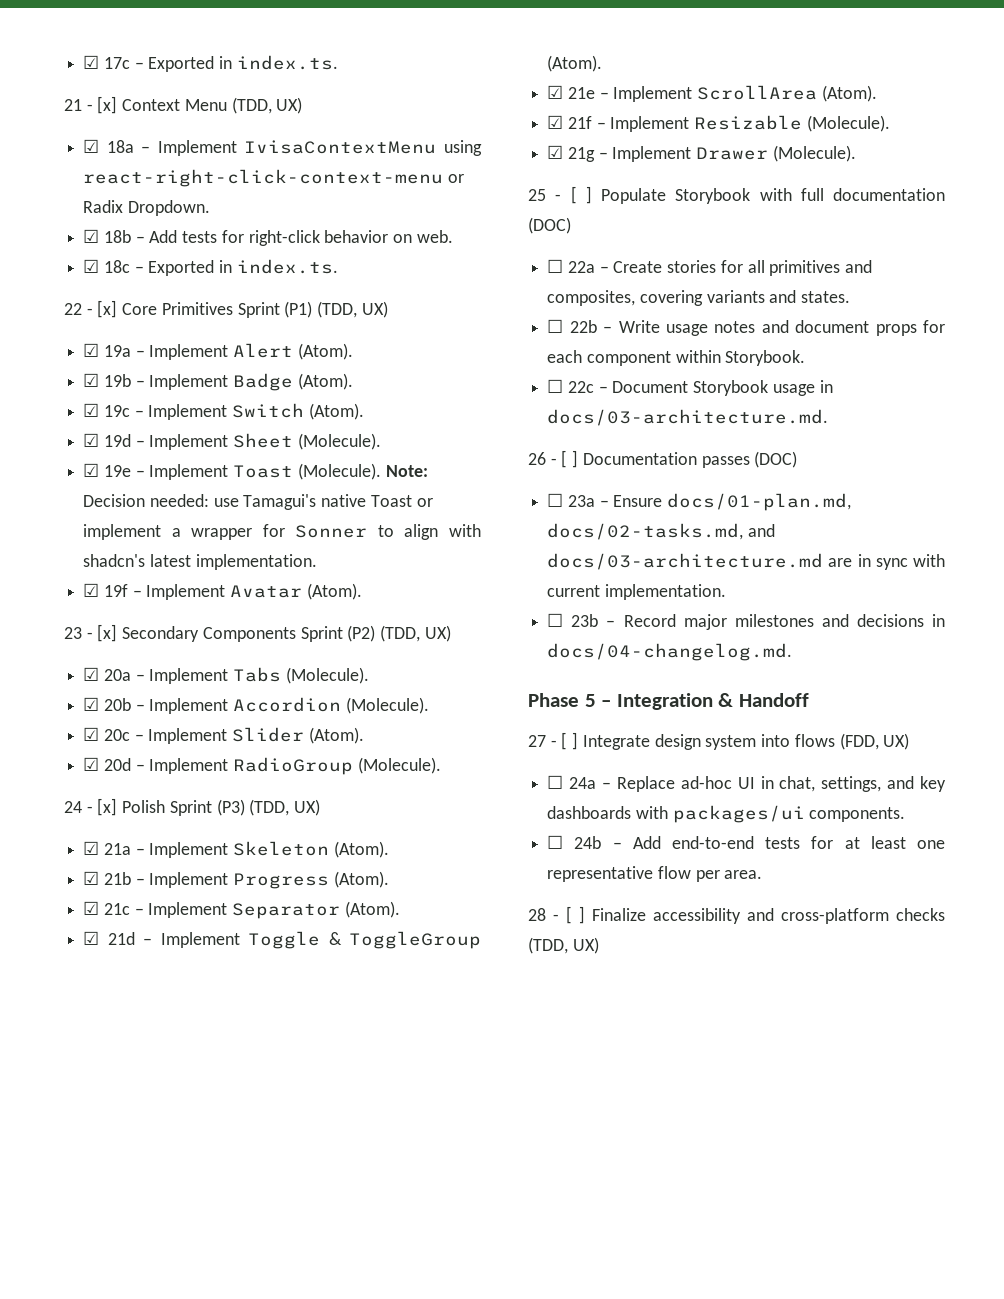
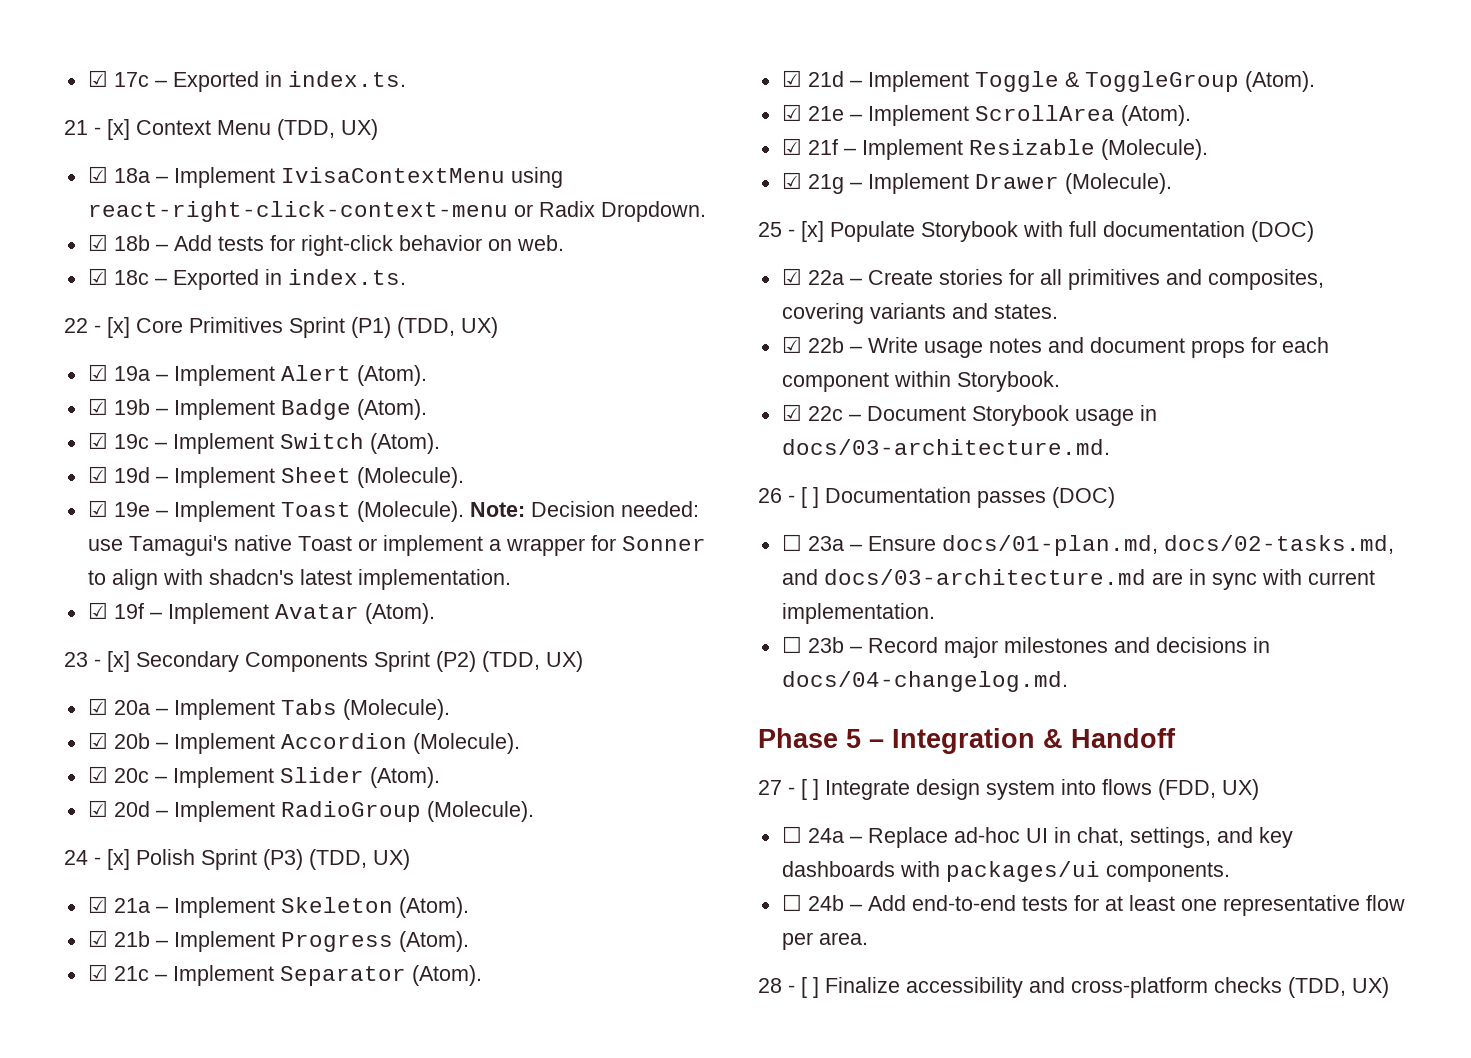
[570,186,592,204] [ ] -> [801,221,824,242] [x]
[547,259,564,273] ☐ -> [781,268,802,285] ☑
[547,319,564,333] ☐ -> [781,336,802,353] ☑
[547,379,564,393] ☐ -> [781,404,802,421] ☑

